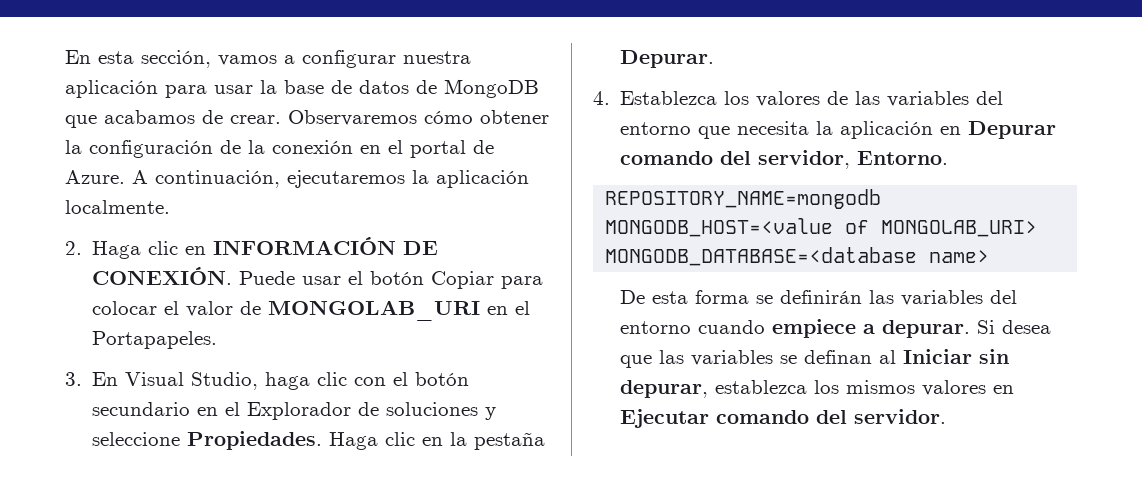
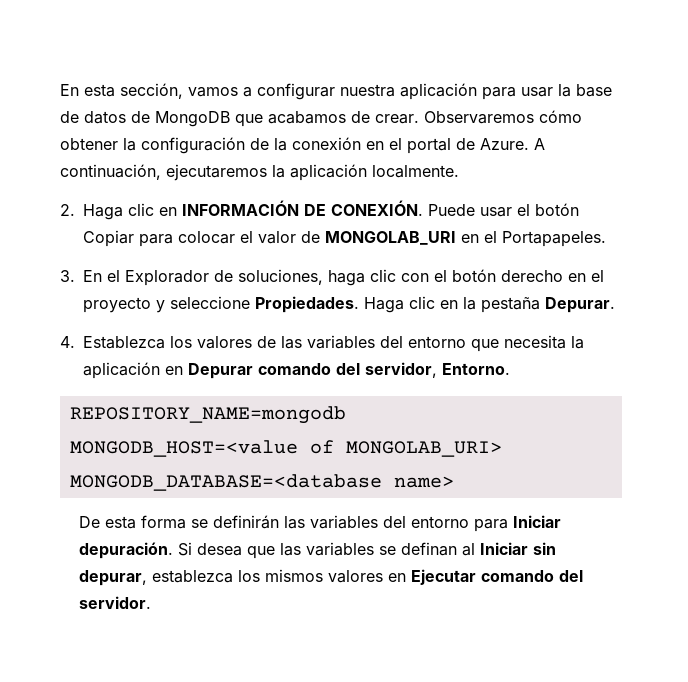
[125,372,259,390] Visual Studio, -> [107,269,323,286] el Explorador de soluciones,
[92,402,479,420] secundario en el Explorador de soluciones -> [501,270,604,282] [83,297,151,313] derecho en el proyecto
[697,319,970,338] cuando empiece a depurar. -> [473,515,561,532] [78,542,173,559] para Iniciar depuración.

